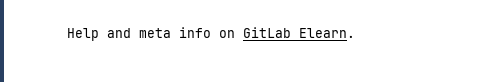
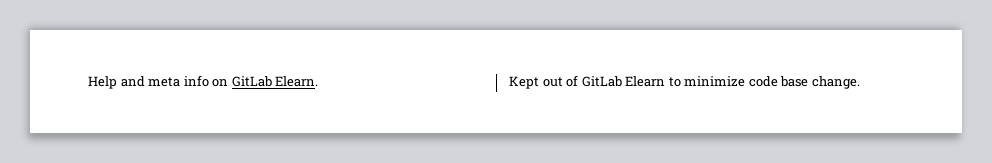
(355, 33) none -> [509,75,860,89] // Kept out of GitLab Elearn to minimize code base change.

